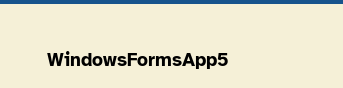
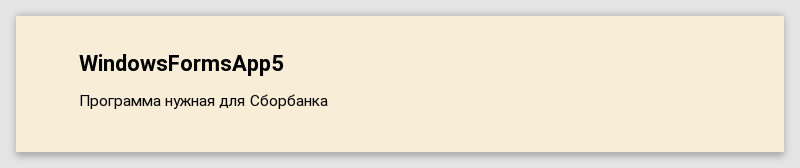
(229, 60) none -> [79,94,328,109] // Программа нужная для Сборбанка

